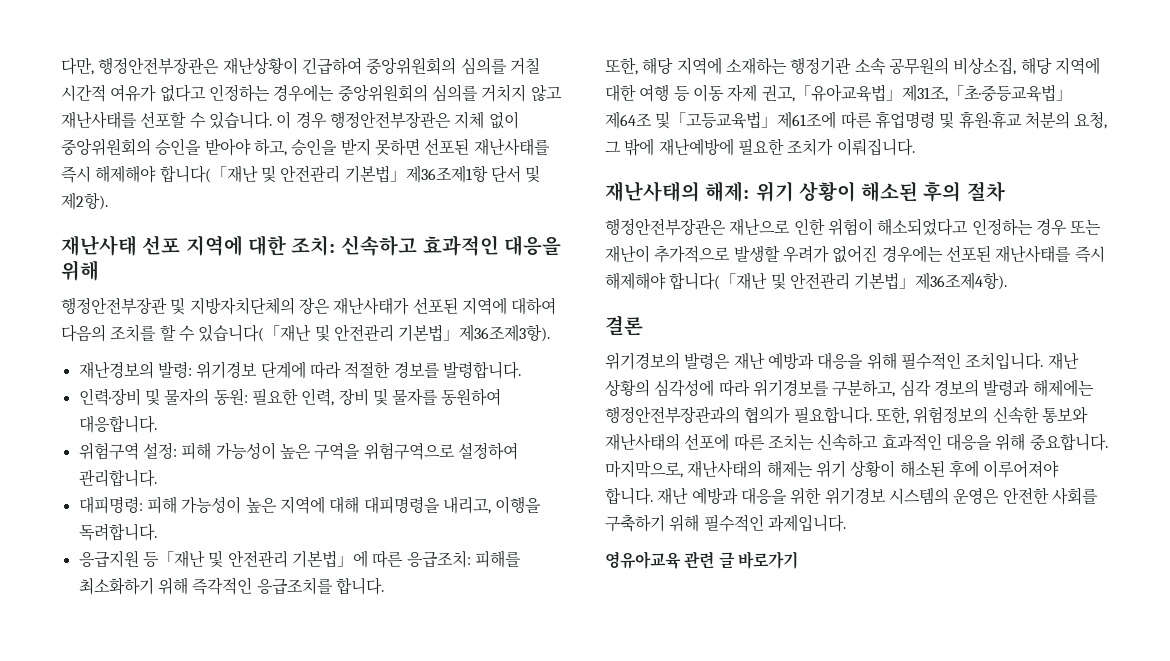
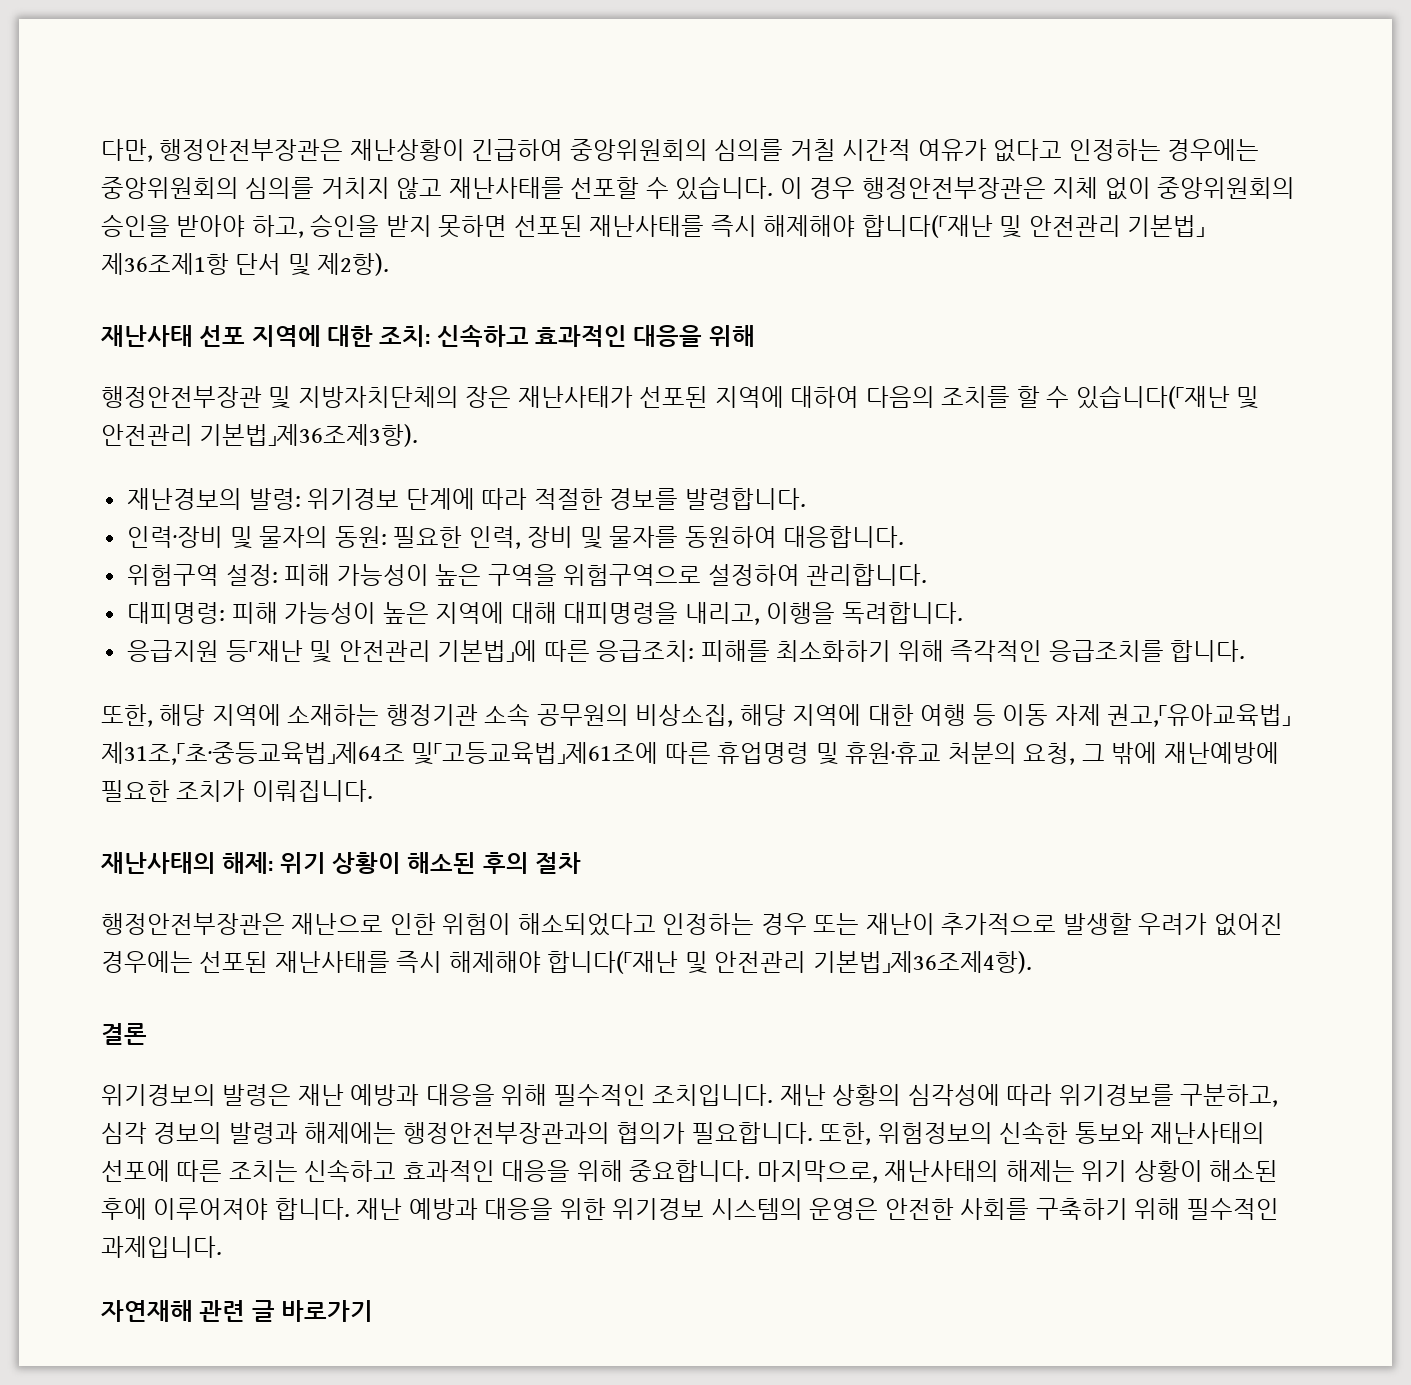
[605,551,681,569] 영유아교육 -> [101,1300,193,1322] 자연재해

